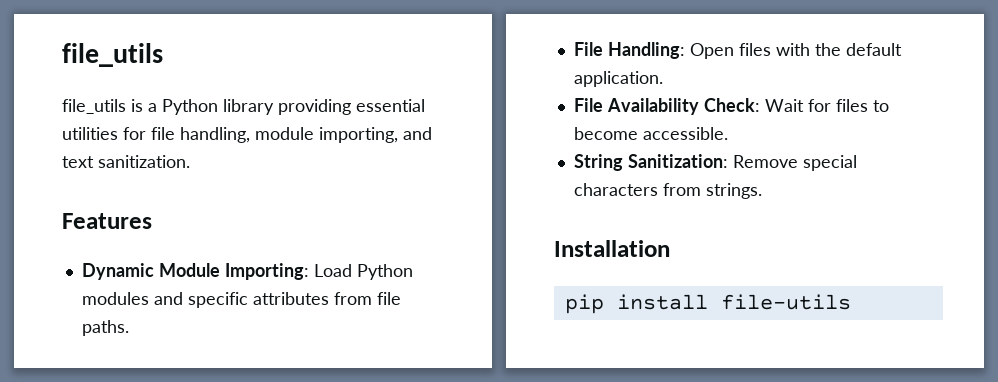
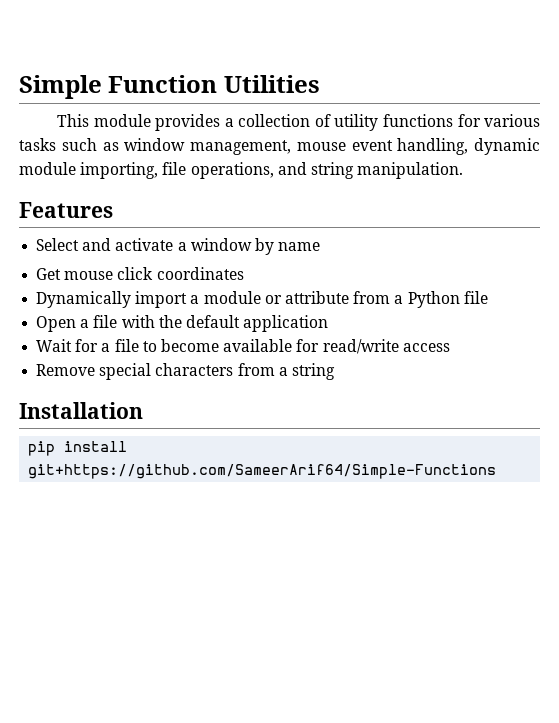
[62,43,163,67] [62,99,425,115] [62,127,432,143] [62,155,190,168] [62,213,152,229] [81,263,413,280] [81,292,401,308] [81,320,129,336] [573,42,902,59] [573,71,663,87] [573,98,889,115] [573,127,728,140] [573,154,728,171] file_utils // file_utils is a Python library providing essential utilities for file handling, module importing, and text sanitization. // Features // Dynamic Module Importing: Load Python modules and specific attributes from file paths. // File Handling: Open files with the default application. // File Availability Check: Wait for files to become accessible. // String Sanitization: -> [19,75,320,99] [57,114,540,131] [19,138,540,155] [19,162,464,179] [19,202,113,218] [36,238,321,255] [36,267,244,280] [36,291,488,308] [36,315,329,332] [36,339,450,354] Simple Function Utilities // This module provides a collection of utility functions for various tasks such as window management, mouse event handling, dynamic module importing, file operations, and string manipulation. // Features // Select and activate a window by name // Get mouse click coordinates // Dynamically import a module or attribute from a Python file // Open a file with the default application // Wait for a file to become available for read/write access //
[705,183,762,199] strings. -> [278,363,335,380] a string
[720,294,851,310] file-utils -> [28,464,497,479] git+https://github.com/SameerArif64/Simple-Functions

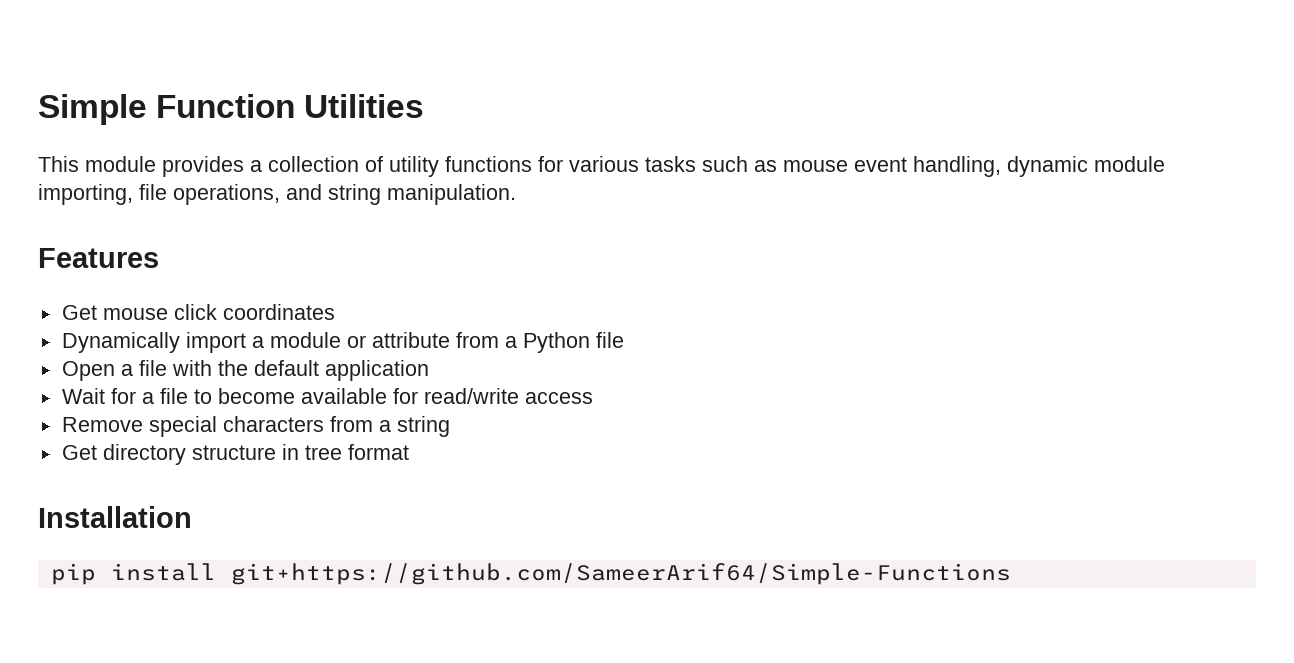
[124,138,291,155] window management, -> (777, 166) none
[36,238,321,255] // Select and activate a window by name -> (159, 258) none
(335, 371) none -> [61,444,409,465] // Get directory structure in tree format

